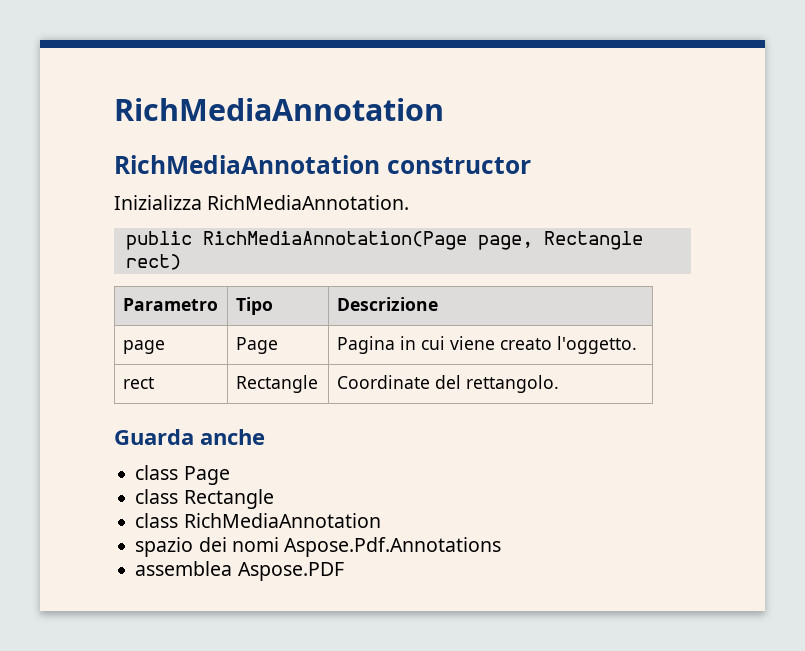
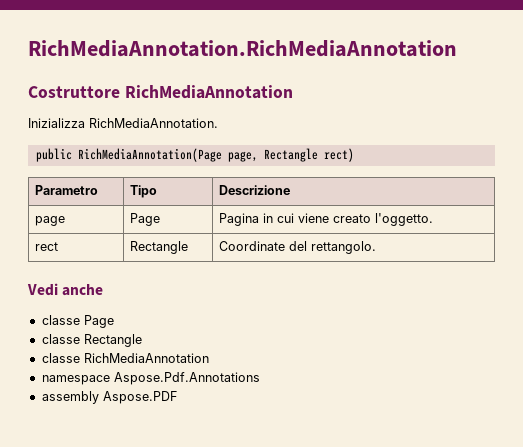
[114,98,444,121] [114,155,531,174] RichMediaAnnotation // RichMediaAnnotation constructor -> [28,40,457,57] [28,85,293,99] RichMediaAnnotation.RichMediaAnnotation // Costruttore RichMediaAnnotation
[114,429,194,445] Guarda -> [27,283,58,296] Vedi
[135,465,179,480] class -> [41,315,80,325] classe
[135,489,179,504] class -> [41,334,80,344] classe
[135,513,381,528] [135,537,279,557] class RichMediaAnnotation // spazio dei nomi -> [41,353,209,363] [41,375,110,385] classe RichMediaAnnotation // namespace
[135,561,233,576] assemblea -> [41,391,99,404] assembly

